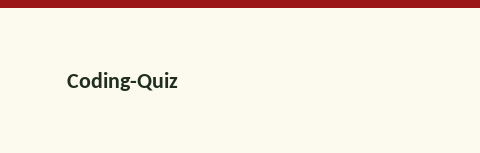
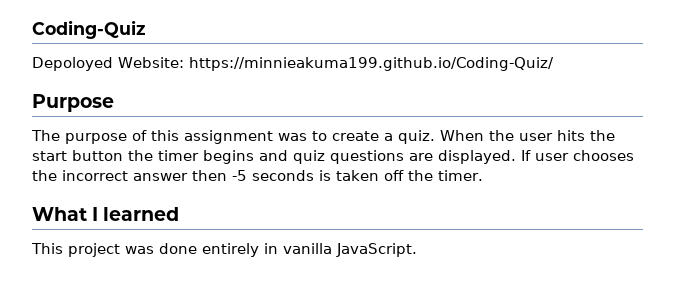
(178, 81) none -> [32,57,554,71] [32,94,114,112] [31,130,615,144] [32,150,634,164] [32,170,483,181] [32,207,180,221] [31,243,417,257] // Depoloyed Website: https://minnieakuma199.github.io/Coding-Quiz/ // Purpose // The purpose of this assignment was to create a quiz. When the user hits the start button the timer begins and quiz questions are displayed. If user chooses the incorrect answer then -5 seconds is taken off the timer. // What I learned // This project was done entirely in vanilla JavaScript.

